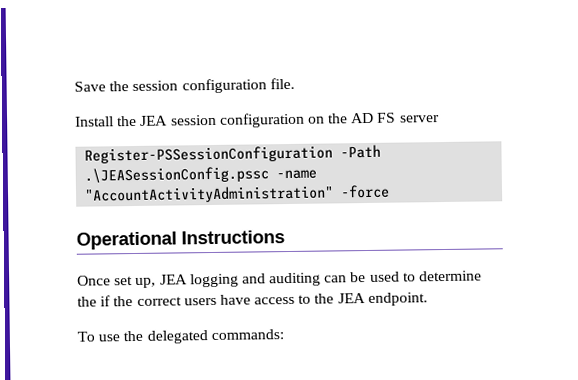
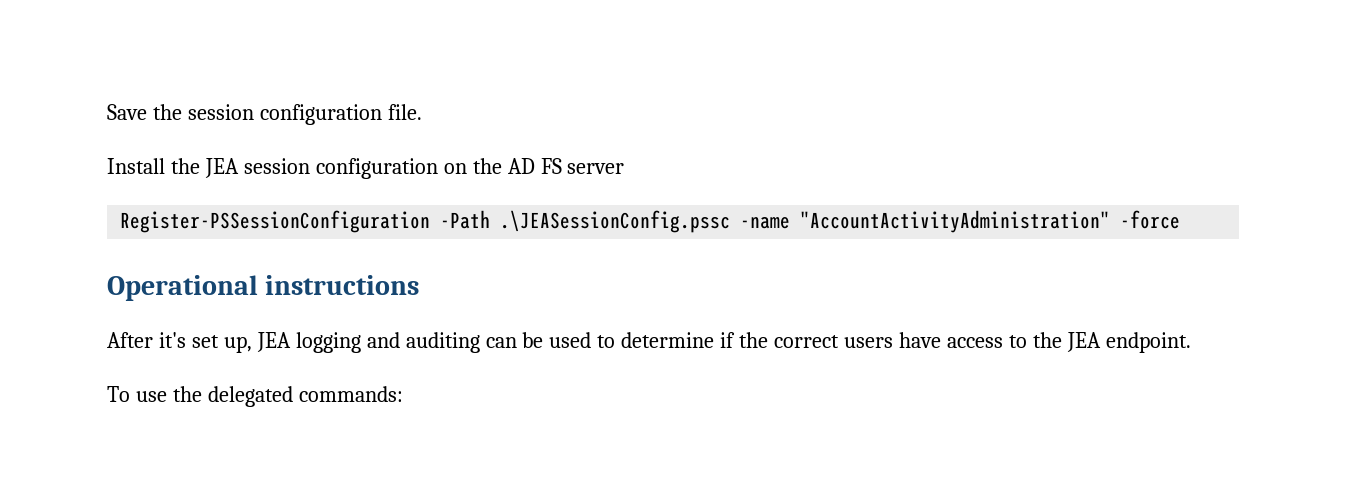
[181,230,285,245] [77,275,111,286] Instructions // Once -> [265,275,420,295] [107,332,186,348] instructions // After it's
[77,296,97,307] the -> (715, 340) none

